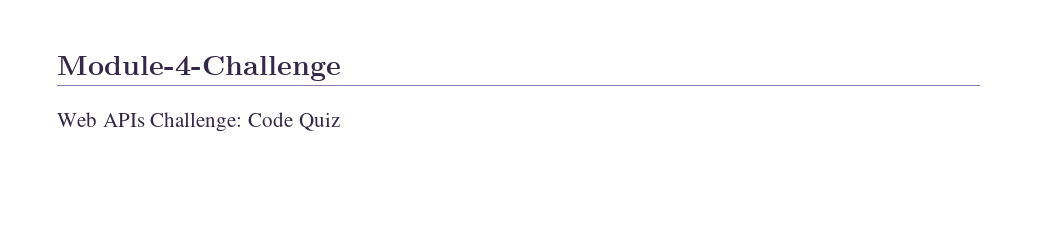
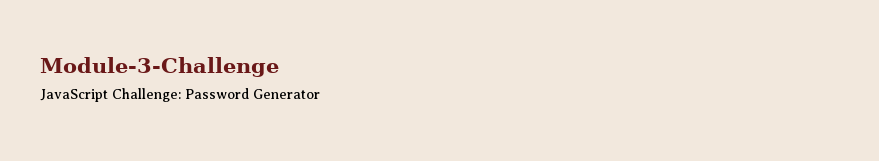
[57,56,341,81] [57,112,340,132] Module-4-Challenge // Web APIs Challenge: Code Quiz -> [40,57,279,77] [40,88,320,102] Module-3-Challenge // JavaScript Challenge: Password Generator

